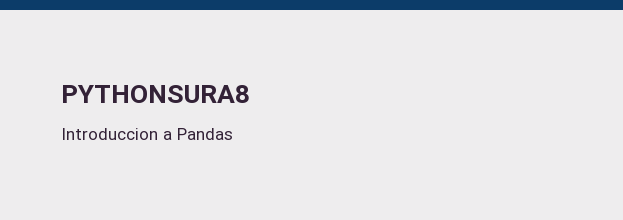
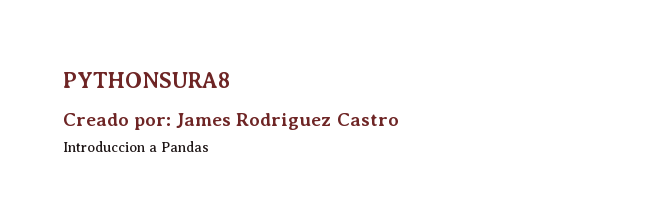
(250, 94) none -> [63,113,399,130] // Creado por: James Rodriguez Castro

